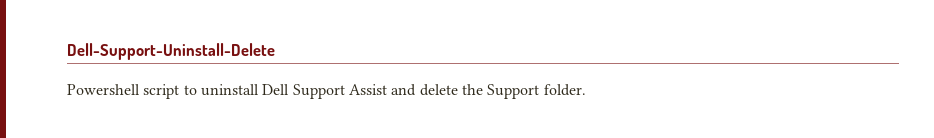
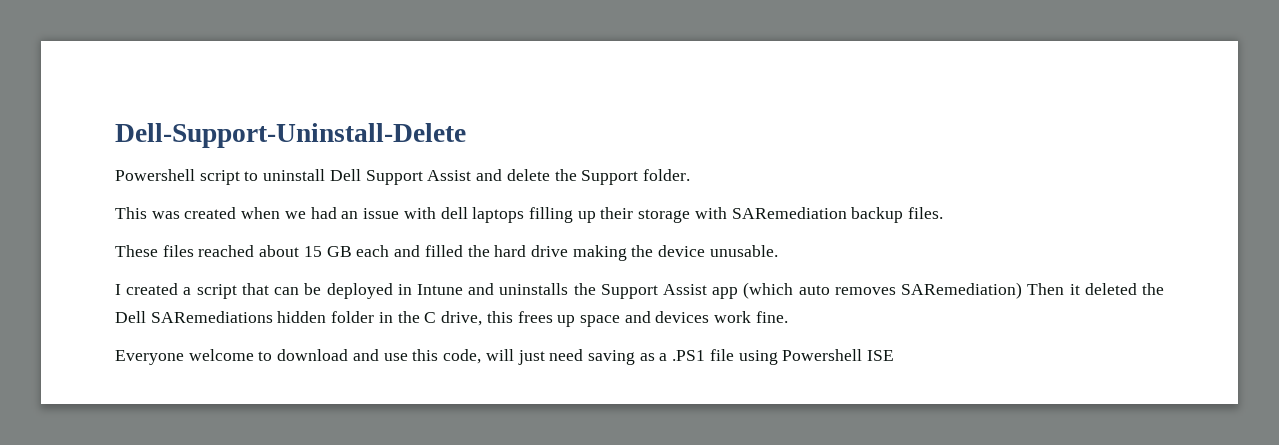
(586, 90) none -> [115,207,944,223] [115,245,778,261] [115,282,1165,299] [115,311,788,327] [115,349,895,365] // This was created when we had an issue with dell laptops filling up their storage with SARemediation backup files. // These files reached about 15 GB each and filled the hard drive making the device unusable. // I created a script that can be deployed in Intune and uninstalls the Support Assist app (which auto removes SARemediation) Then it deleted the Dell SARemediations hidden folder in the C drive, this frees up space and devices work fine. // Everyone welcome to download and use this code, will just need saving as a .PS1 file using Powershell ISE

